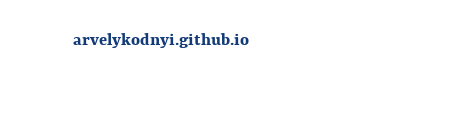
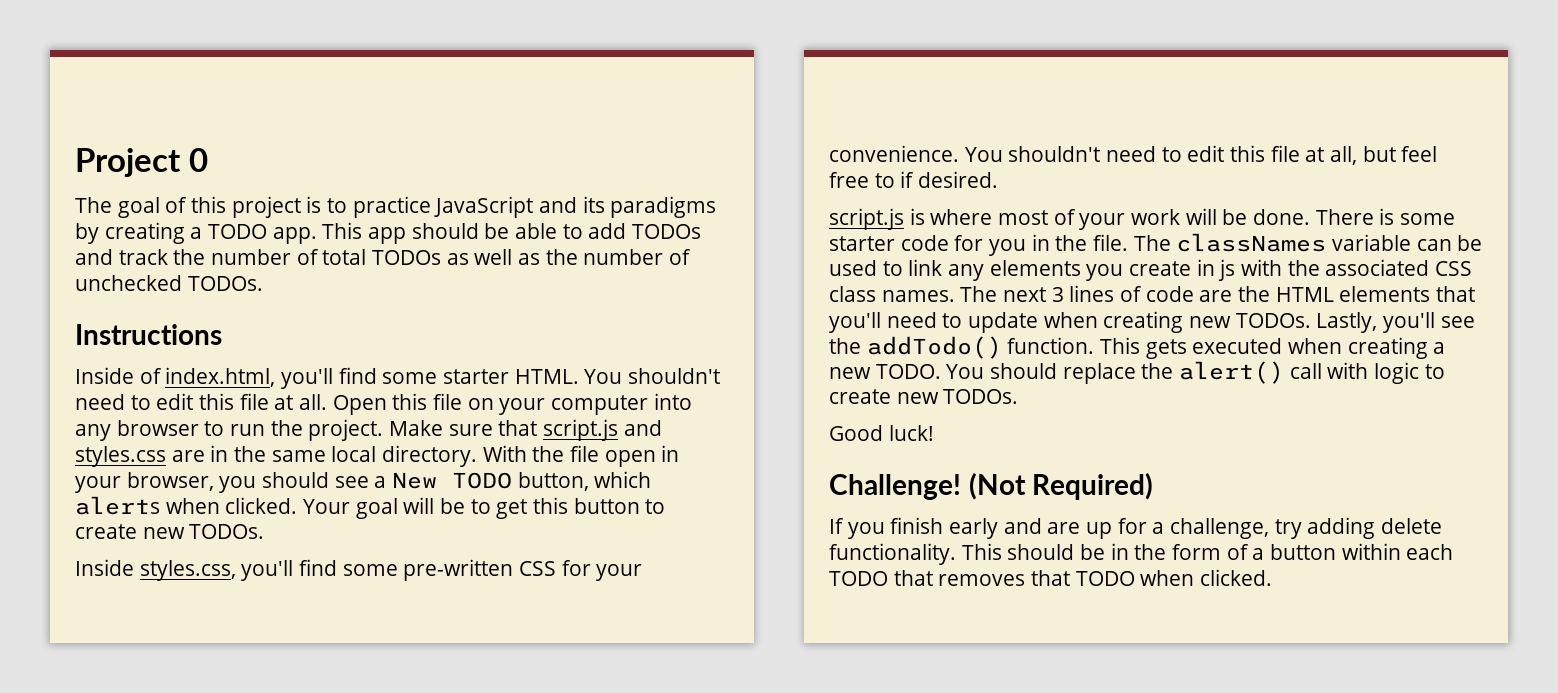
[73,33,249,48] arvelykodnyi.github.io -> [75,148,208,177] [75,196,717,218] [75,222,702,244] [75,249,692,265] [75,275,263,291] [75,324,222,345] [75,367,721,389] [75,393,692,415] [75,419,662,441] [75,445,680,467] [75,471,652,493] [75,496,666,519] [75,524,265,539] [75,559,643,581] [829,145,1438,165] [829,171,999,188] [829,208,1456,230] [829,233,1483,256] [829,259,1473,281] [829,285,1476,302] [829,311,1475,333] [829,336,1446,359] [829,361,1445,384] [829,389,1019,404] [829,425,934,441] [829,473,1154,500] [829,517,1443,539] [829,543,1454,565] [829,569,1273,586] Project 0 // The goal of this project is to practice JavaScript and its paradigms by creating a TODO app. This app should be able to add TODOs and track the number of total TODOs as well as the number of unchecked TODOs. // Instructions // Inside of index.html, you'll find some starter HTML. You shouldn't need to edit this file at all. Open this file on your computer into any browser to run the project. Make sure that script.js and styles.css are in the same local directory. With the file open in your browser, you should see a New TODO button, which alerts when clicked. Your goal will be to get this button to create new TODOs. // Inside styles.css, you'll find some pre-written CSS for your convenience. You shouldn't need to edit this file at all, but feel free to if desired. // script.js is where most of your work will be done. There is some starter code for you in the file. The classNames variable can be used to link any elements you create in js with the associated CSS class names. The next 3 lines of code are the HTML elements that you'll need to update when creating new TODOs. Lastly, you'll see the addTodo() function. This gets executed when creating a new TODO. You should replace the alert() call with logic to create new TODOs. // Good luck! // Challenge! (Not Required) // If you finish early and are up for a challenge, try adding delete functionality. This should be in the form of a button within each TODO that removes that TODO when clicked.

